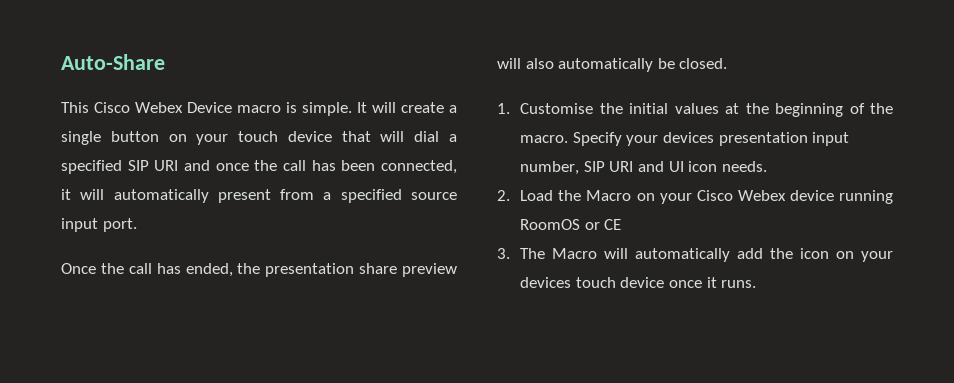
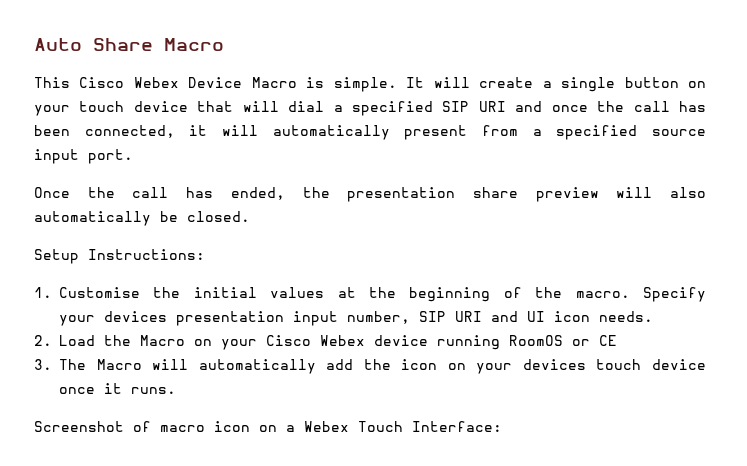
[61,54,165,70] Auto-Share -> [34,38,224,51] Auto Share Macro
[237,105,281,113] macro -> [251,77,297,88] Macro
(728, 63) none -> [34,249,205,264] // Setup Instructions:
(757, 284) none -> [34,421,502,432] // Screenshot of macro icon on a Webex Touch Interface:

